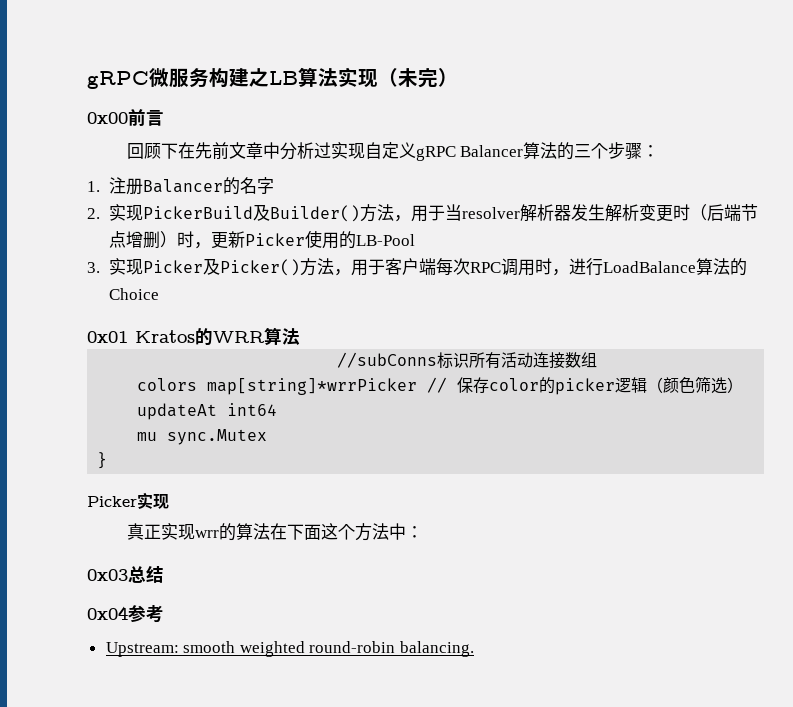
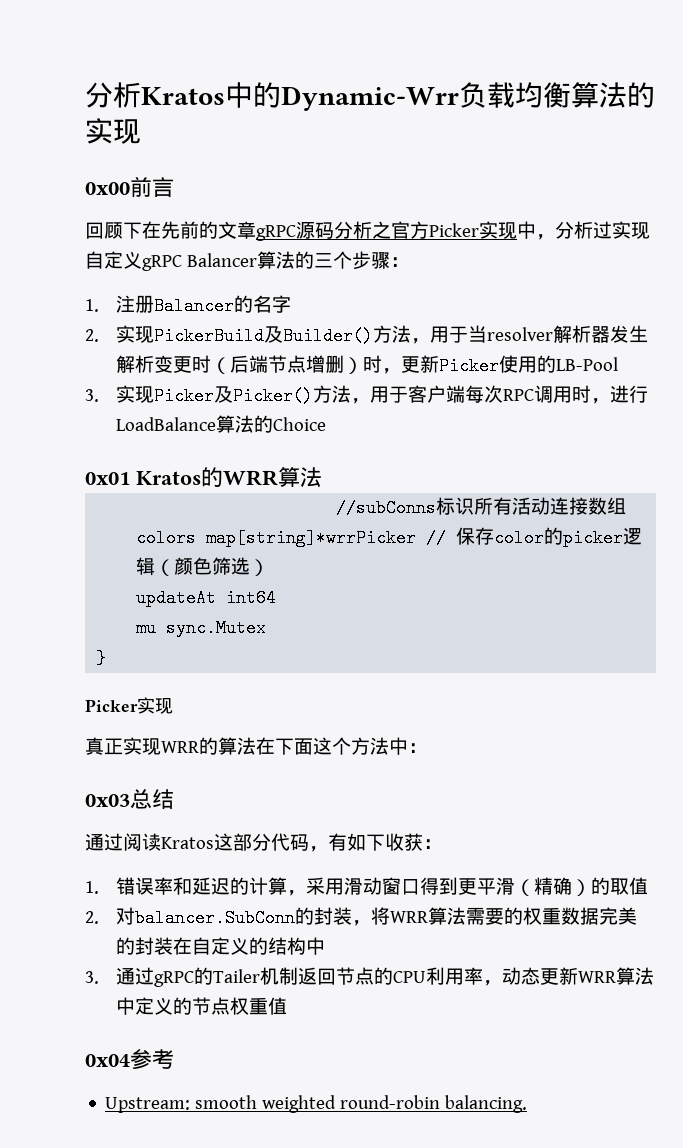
[87,67,458,89] gRPC微服务构建之LB算法实现（未完） -> [85,82,655,111] [85,118,141,144] 分析Kratos中的Dynamic-Wrr负载均衡算法的实现
[228,142,280,159] 文章中 -> [199,221,555,241] 的文章gRPC源码分析之官方Picker实现中，
[194,530,219,538] wrr -> [161,741,199,753] WRR
(164, 574) none -> [85,833,442,852] [85,877,649,896] [85,907,638,927] [116,937,326,955] [85,967,655,987] [116,997,288,1015] // 通过阅读Kratos这部分代码，有如下收获： // 1.错误率和延迟的计算，采用滑动窗口得到更平滑（精确）的取值 // 2.对balancer.SubConn的封装，将WRR算法需要的权重数据完美的封装在自定义的结构中 // 3.通过gRPC的Tailer机制返回节点的CPU利用率，动态更新WRR算法中定义的节点权重值

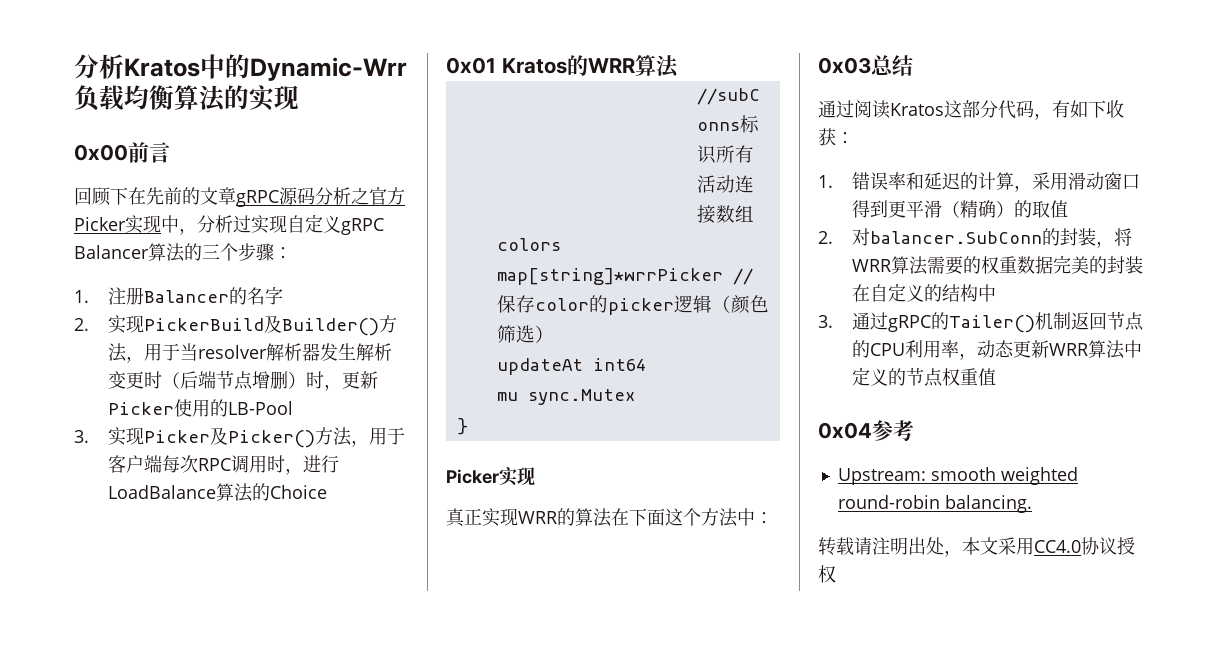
[213,969,261,983] Tailer -> [948,315,1035,333] Tailer()
(528, 1104) none -> [818,537,1135,557] [818,565,836,583] // 转载请注明出处，本文采用CC4.0协议授权

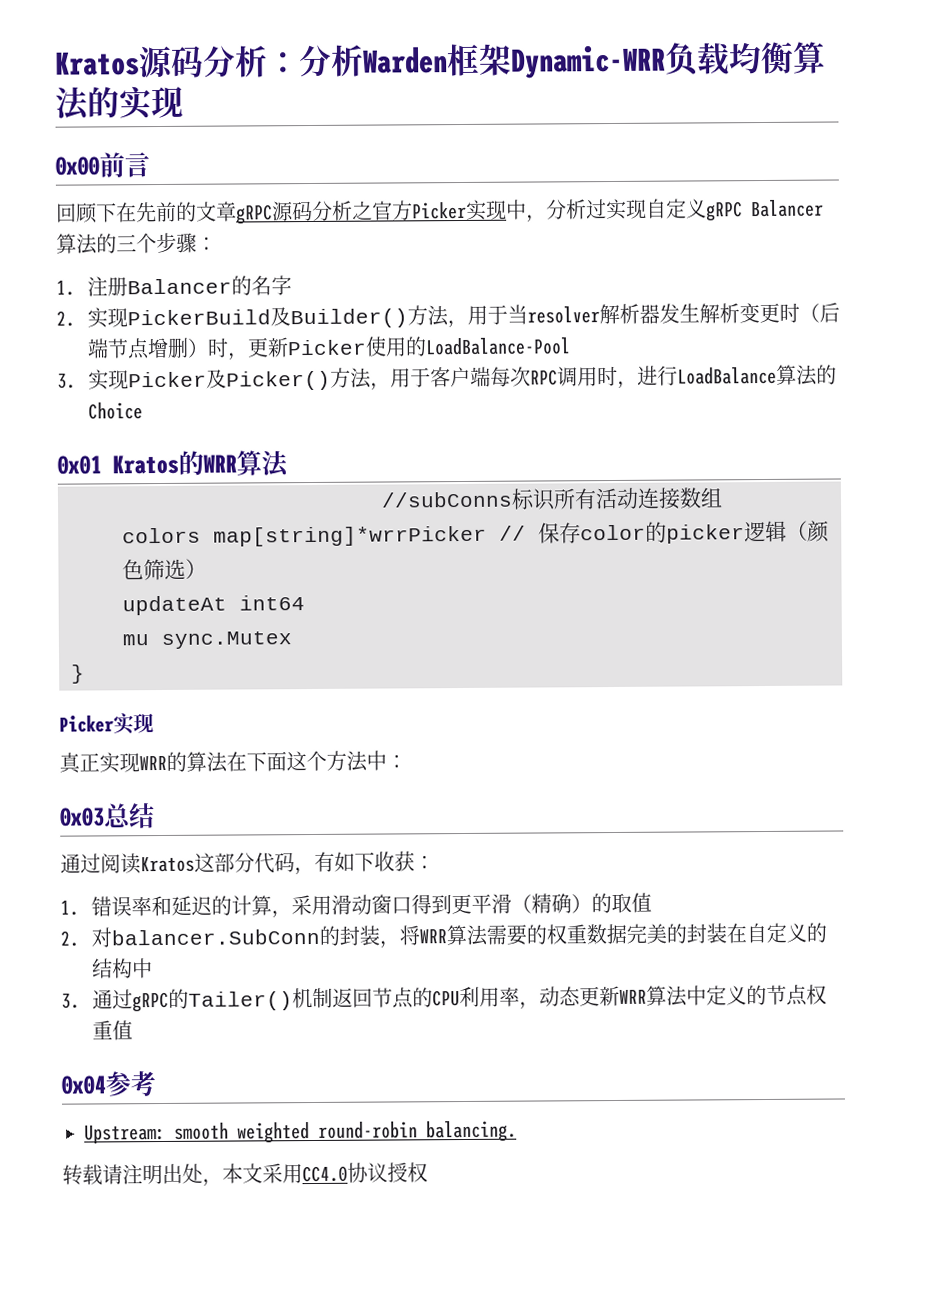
[74,54,407,81] 分析Kratos中的Dynamic-Wrr -> [55,43,666,79] Kratos源码分析：分析Warden框架Dynamic-WRR
[227,401,293,415] LB-Pool -> [424,337,571,356] LoadBalance-Pool

